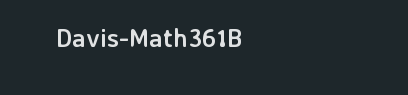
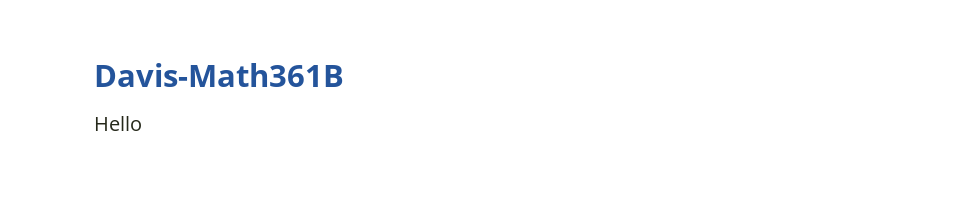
(242, 37) none -> [94,116,142,131] // Hello

